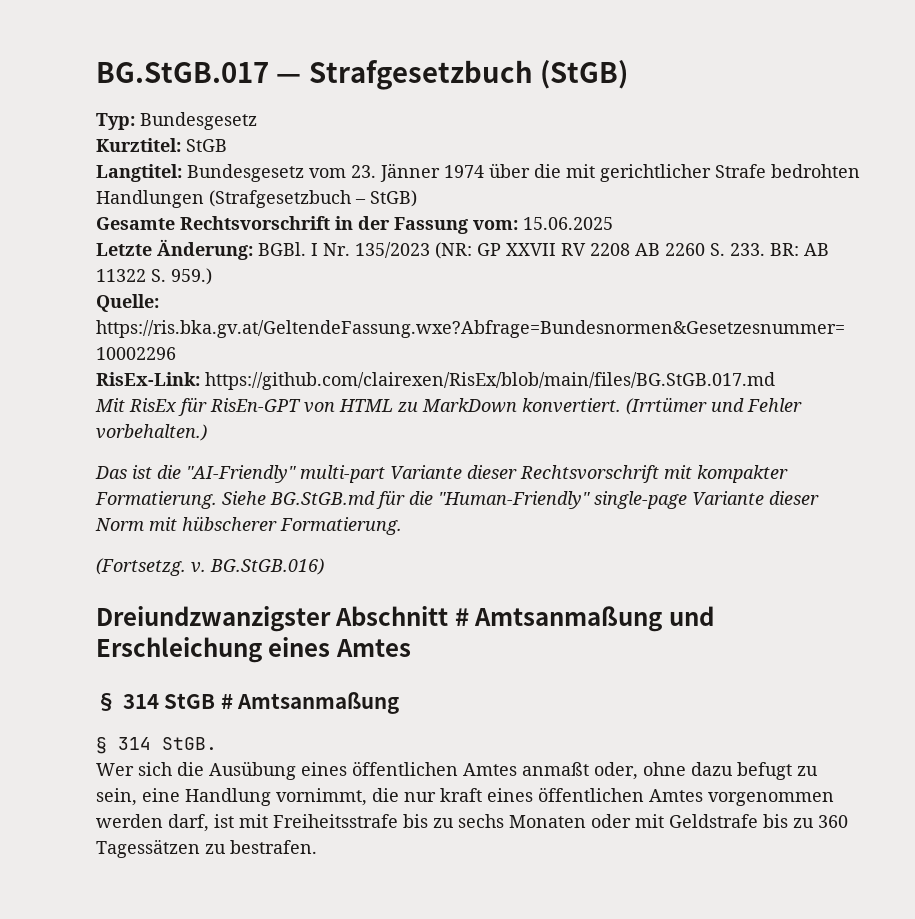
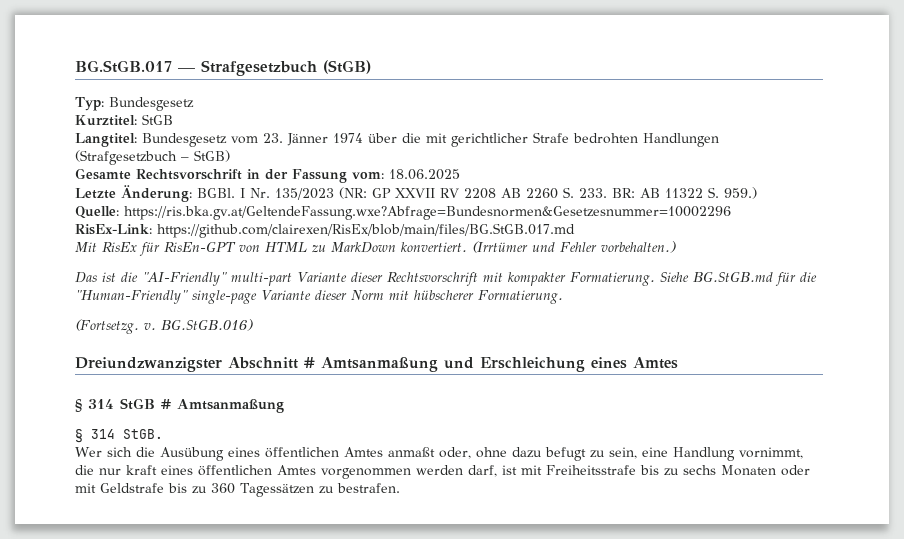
[523,217,613,230] 15.06.2025 -> [389,169,460,180] 18.06.2025

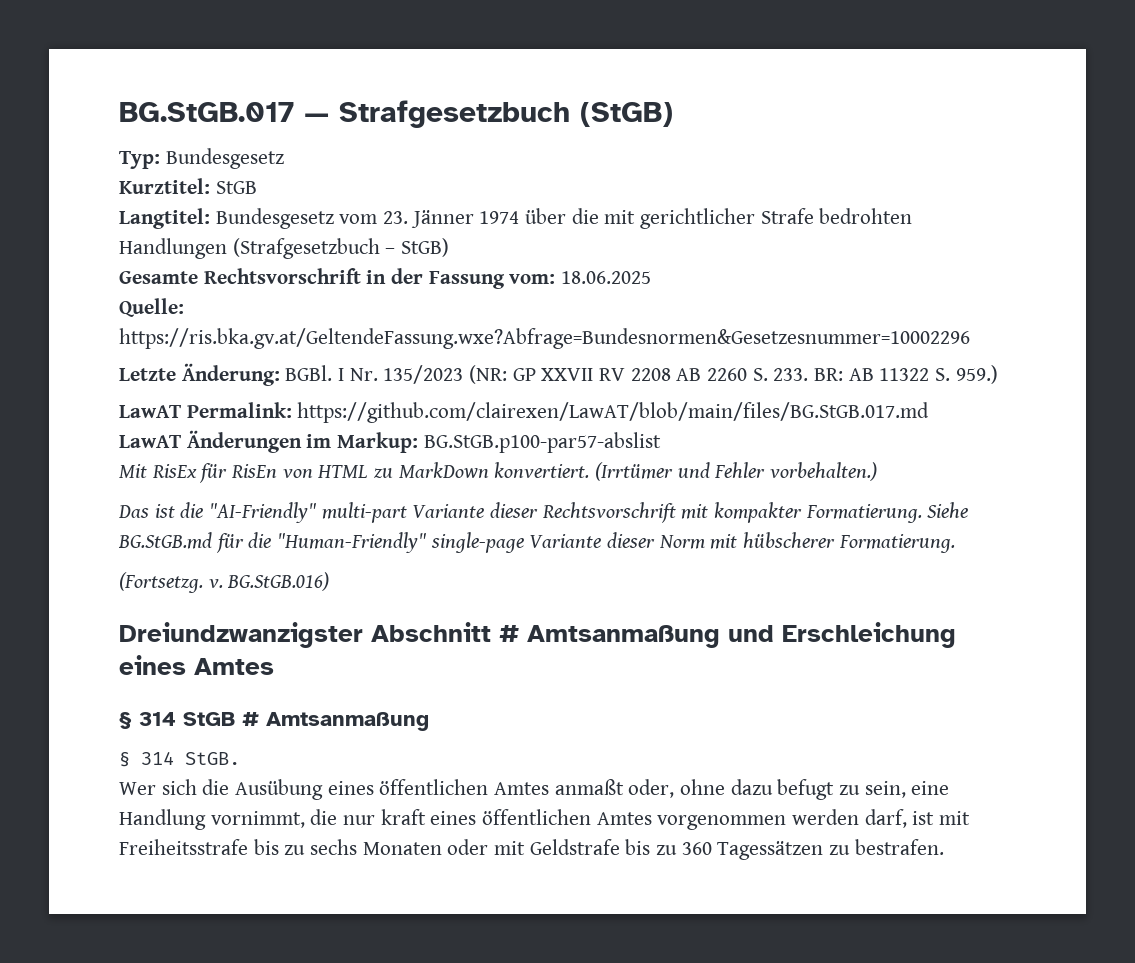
(460, 174) none -> [119,298,184,317] [119,328,970,349] // Quelle: https://ris.bka.gv.at/GeltendeFassung.wxe?Abfrage=Bundesnormen&Gesetzesnummer=10002296
[75,206,731,220] [75,223,575,238] Quelle: https://ris.bka.gv.at/GeltendeFassung.wxe?Abfrage=Bundesnormen&Gesetzesnummer=10002296 // RisEx-Link: https://github.com/clairexen/RisEx/blob/main/files/BG.StGB.017.md -> [119,402,930,423] [119,430,661,453] LawAT Permalink: https://github.com/clairexen/LawAT/blob/main/files/BG.StGB.017.md // LawAT Änderungen im Markup: BG.StGB.p100-par57-abslist
[164,242,236,253] RisEn-GPT -> [231,464,278,478] RisEn

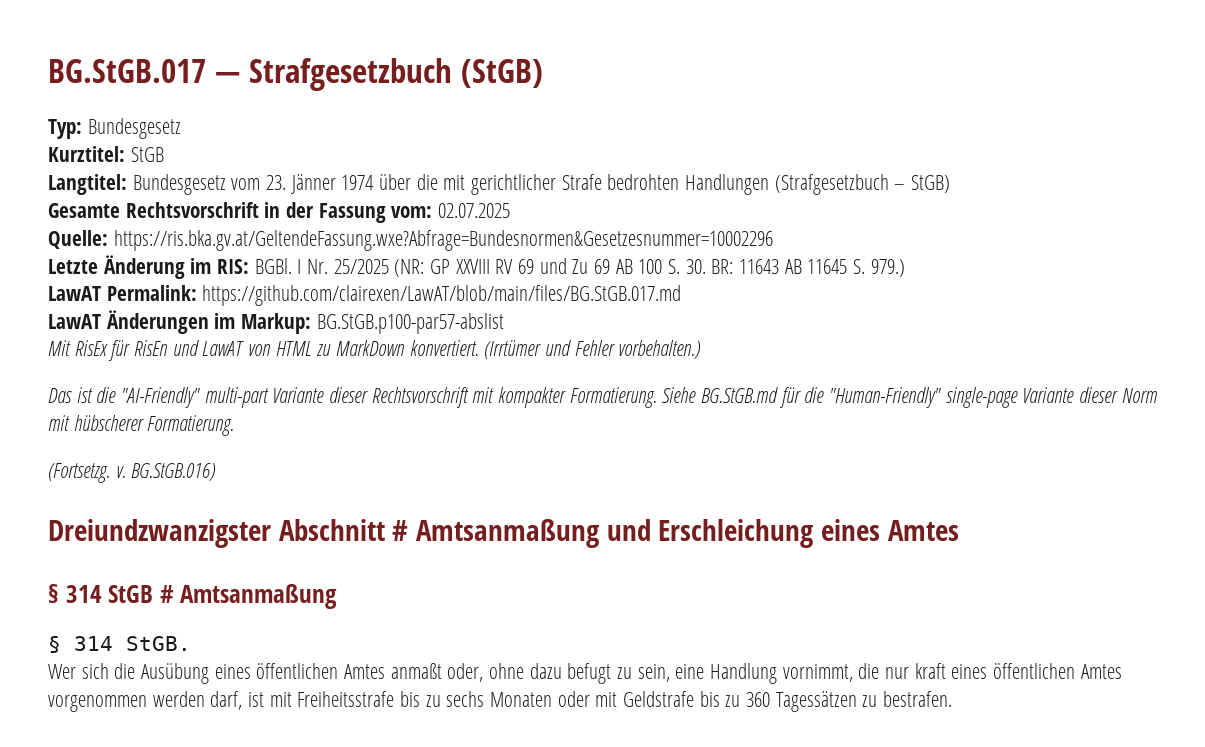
[561,271,652,284] 18.06.2025 -> [438,203,511,218] 02.07.2025
[181,363,280,386] Änderung: -> [103,255,250,279] Änderung im RIS:
[383,365,464,384] 135/2023 -> [333,259,389,274] 25/2025
[541,365,998,384] XXVII RV 2208 AB 2260 S. 233. BR: AB 11322 S. 959.) -> [455,258,905,277] XXVIII RV 69 und Zu 69 AB 100 S. 30. BR: 11643 AB 11645 S. 979.)
(278, 471) none -> [172,340,245,356] und LawAT

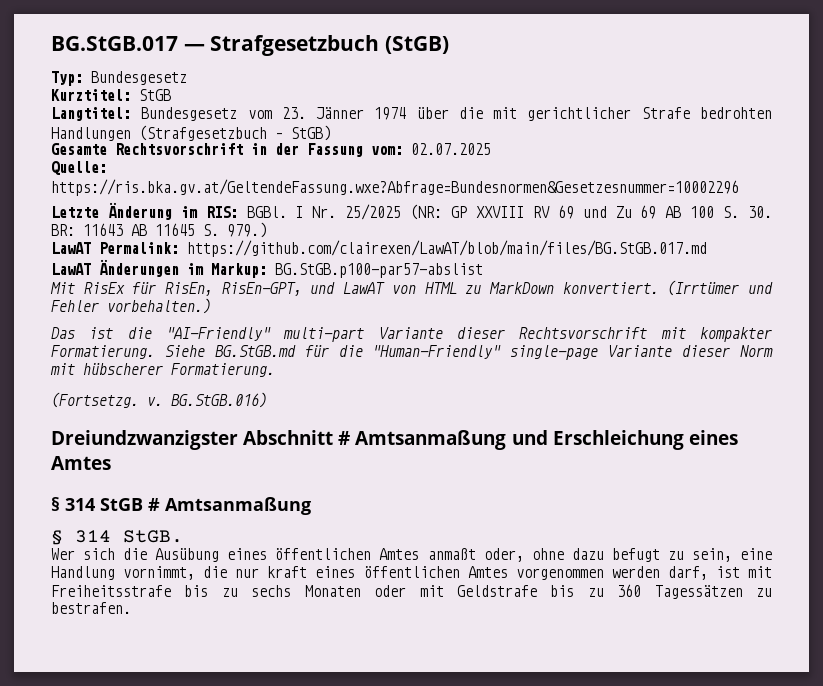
[134,340,168,356] RisEn -> [165,282,302,296] RisEn, RisEn-GPT,

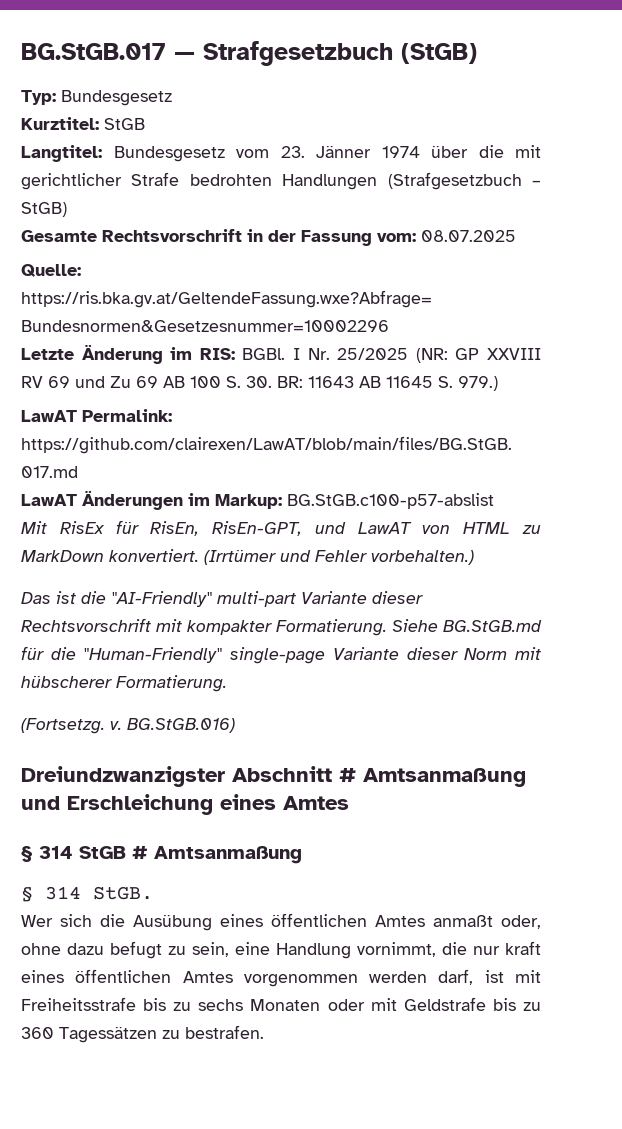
[411,143,491,155] 02.07.2025 -> [421,230,516,242] 08.07.2025
[275,263,483,278] BG.StGB.p100-par57-abslist -> [287,493,494,509] BG.StGB.c100-p57-abslist

